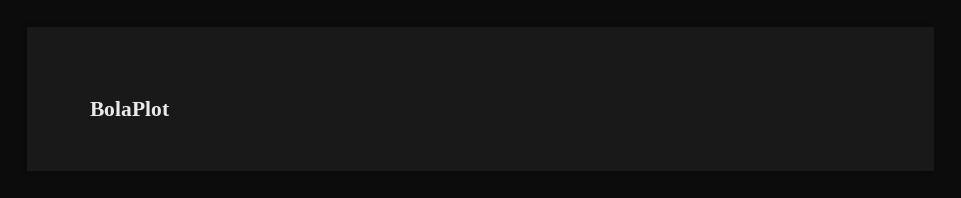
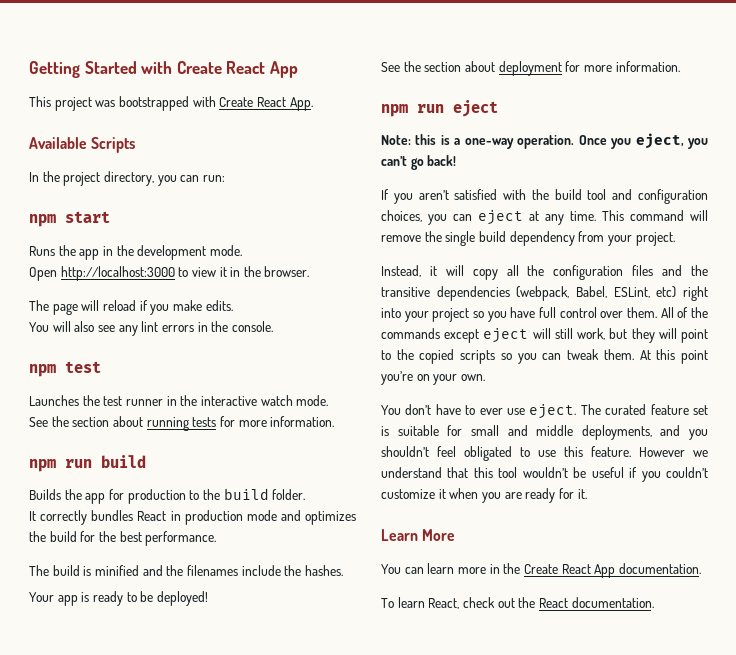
[90,101,170,116] BolaPlot -> [29,61,298,78] [29,96,313,111] [29,137,136,153] [29,171,225,186] [29,211,110,227] [29,245,242,260] [29,266,310,281] [29,300,233,315] [29,321,273,336] [29,361,101,377] [29,395,329,406] [29,416,335,431] [29,455,146,472] [29,488,306,504] [29,510,356,525] [29,531,217,546] [29,565,343,576] [29,591,208,606] [381,61,680,76] [381,100,498,117] [381,133,708,149] [381,155,457,170] [381,189,708,204] [381,210,708,225] [381,231,675,246] [381,265,708,280] [381,286,708,301] [381,307,708,322] [381,328,708,343] [381,349,708,364] [381,371,485,385] [381,404,708,419] [381,425,708,440] [381,446,708,461] [381,467,708,482] [381,488,587,503] [381,529,456,541] [381,563,701,578] [381,597,654,609] Getting Started with Create React App // This project was bootstrapped with Create React App. // Available Scripts // In the project directory, you can run: // npm start // Runs the app in the development mode. // Open http://localhost:3000 to view it in the browser. // The page will reload if you make edits. // You will also see any lint errors in the console. // npm test // Launches the test runner in the interactive watch mode. // See the section about running tests for more information. // npm run build // Builds the app for production to the build folder. // It correctly bundles React in production mode and optimizes the build for the best performance. // The build is minified and the filenames include the hashes. // Your app is ready to be deployed! // See the section about deployment for more information. // npm run eject // Note: this is a one-way operation. Once you eject, you can’t go back! // If you aren’t satisfied with the build tool and configuration choices, you can eject at any time. This command will remove the single build dependency from your project. // Instead, it will copy all the configuration files and the transitive dependencies (webpack, Babel, ESLint, etc) right into your project so you have full control over them. All of the commands except eject will still work, but they will point to the copied scripts so you can tweak them. At this point you’re on your own. // You don’t have to ever use eject. The curated feature set is suitable for small and middle deployments, and you shouldn’t feel obligated to use this feature. However we understand that this tool wouldn’t be useful if you couldn’t customize it when you are ready for it. // Learn More // You can learn more in the Create React App documentation. // To learn React, check out the React documentation.

